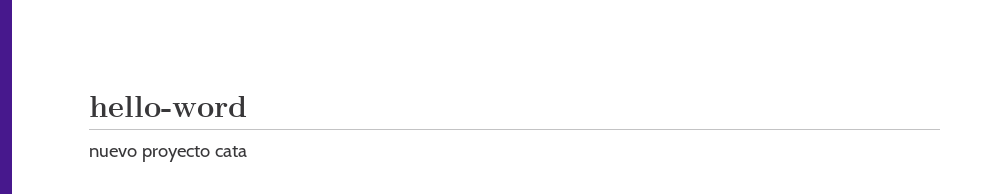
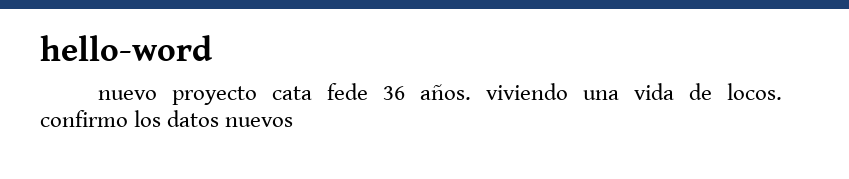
(247, 151) none -> [327,83,783,100] [40,110,294,127] fede 36 años. viviendo una vida de locos. confirmo los datos nuevos

